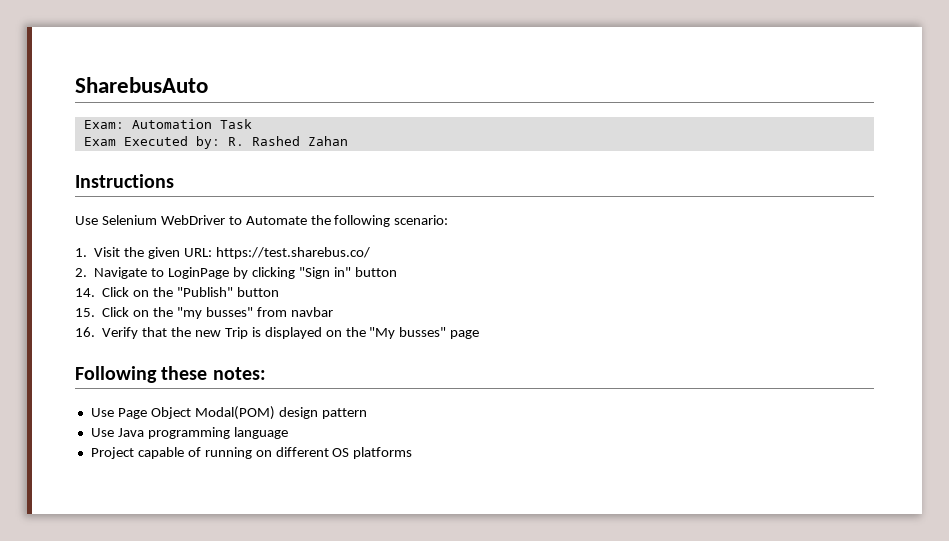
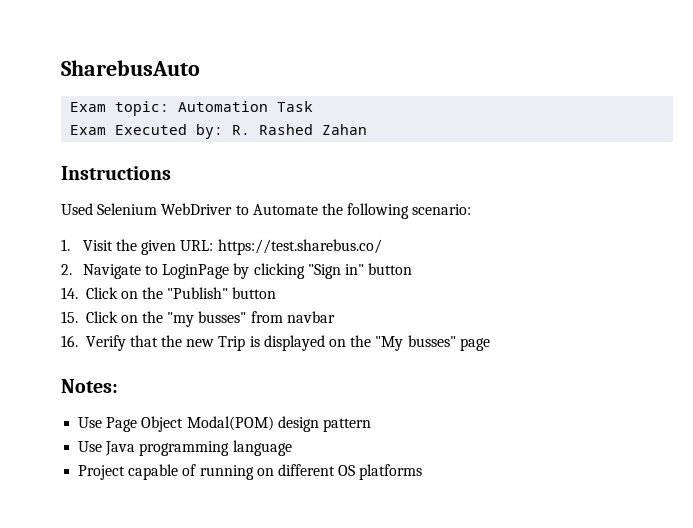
[83,120,124,129] Exam: -> [70,101,170,116] Exam topic:
[75,216,98,225] Use -> [61,203,93,215] Used
[75,366,266,383] Following these notes: -> [61,379,118,393] Notes:

